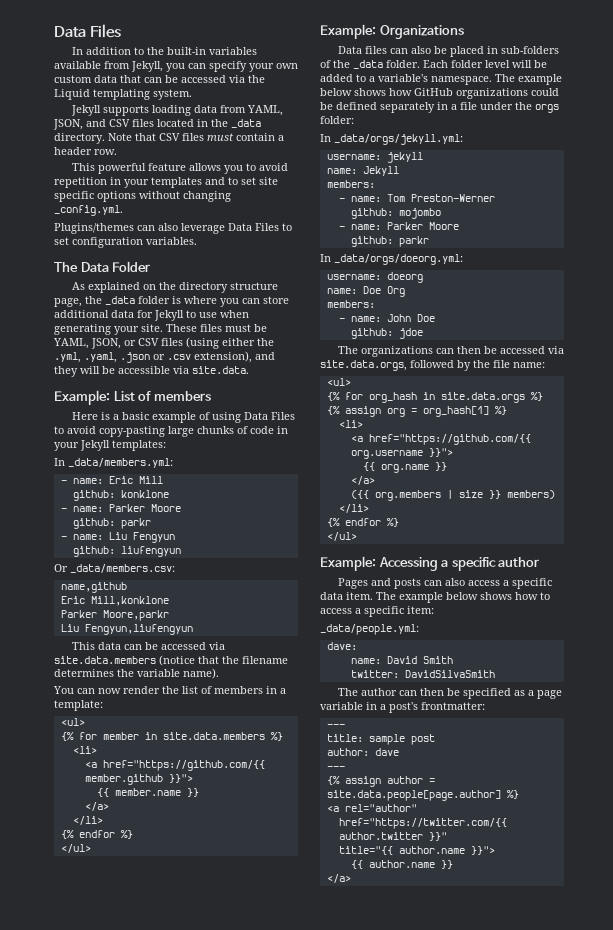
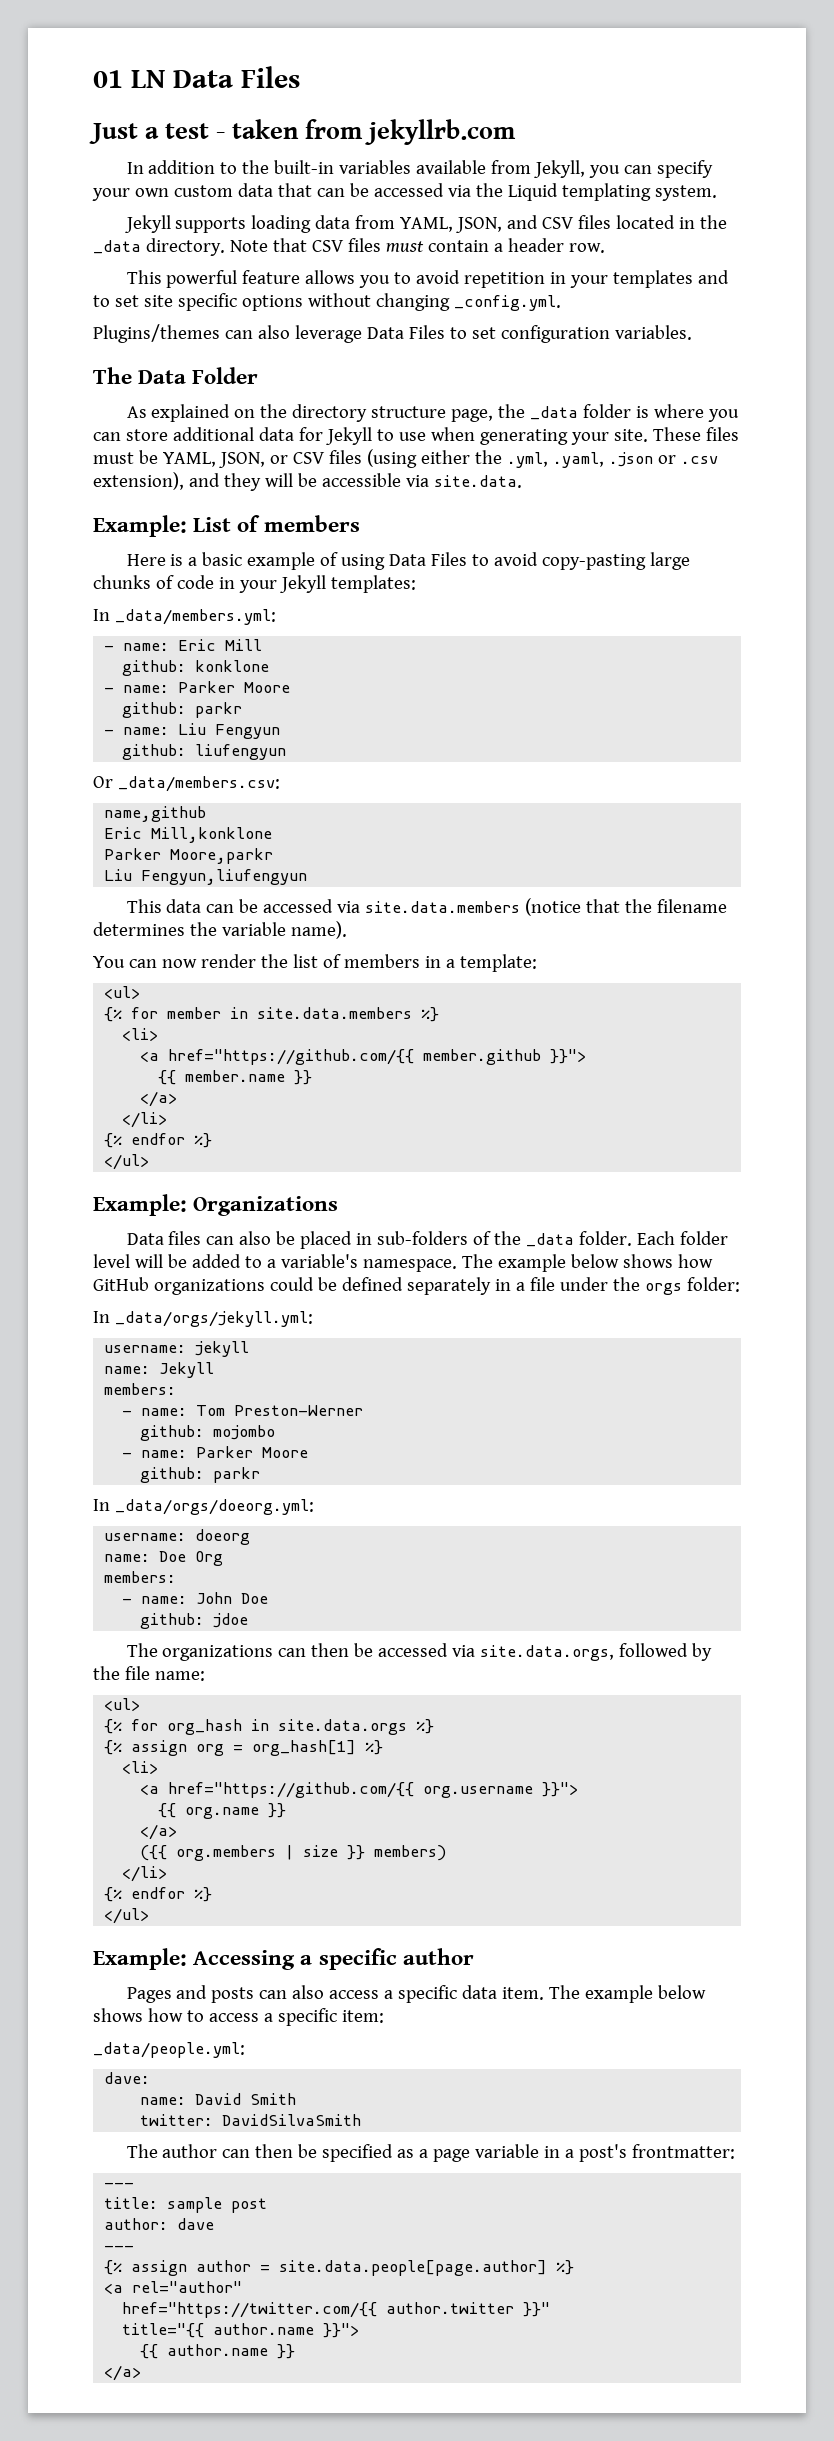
[54,24,122,38] Data Files -> [93,66,300,88] [89,119,517,145] 01 LN Data Files // Just a test - taken from jekyllrb.com

